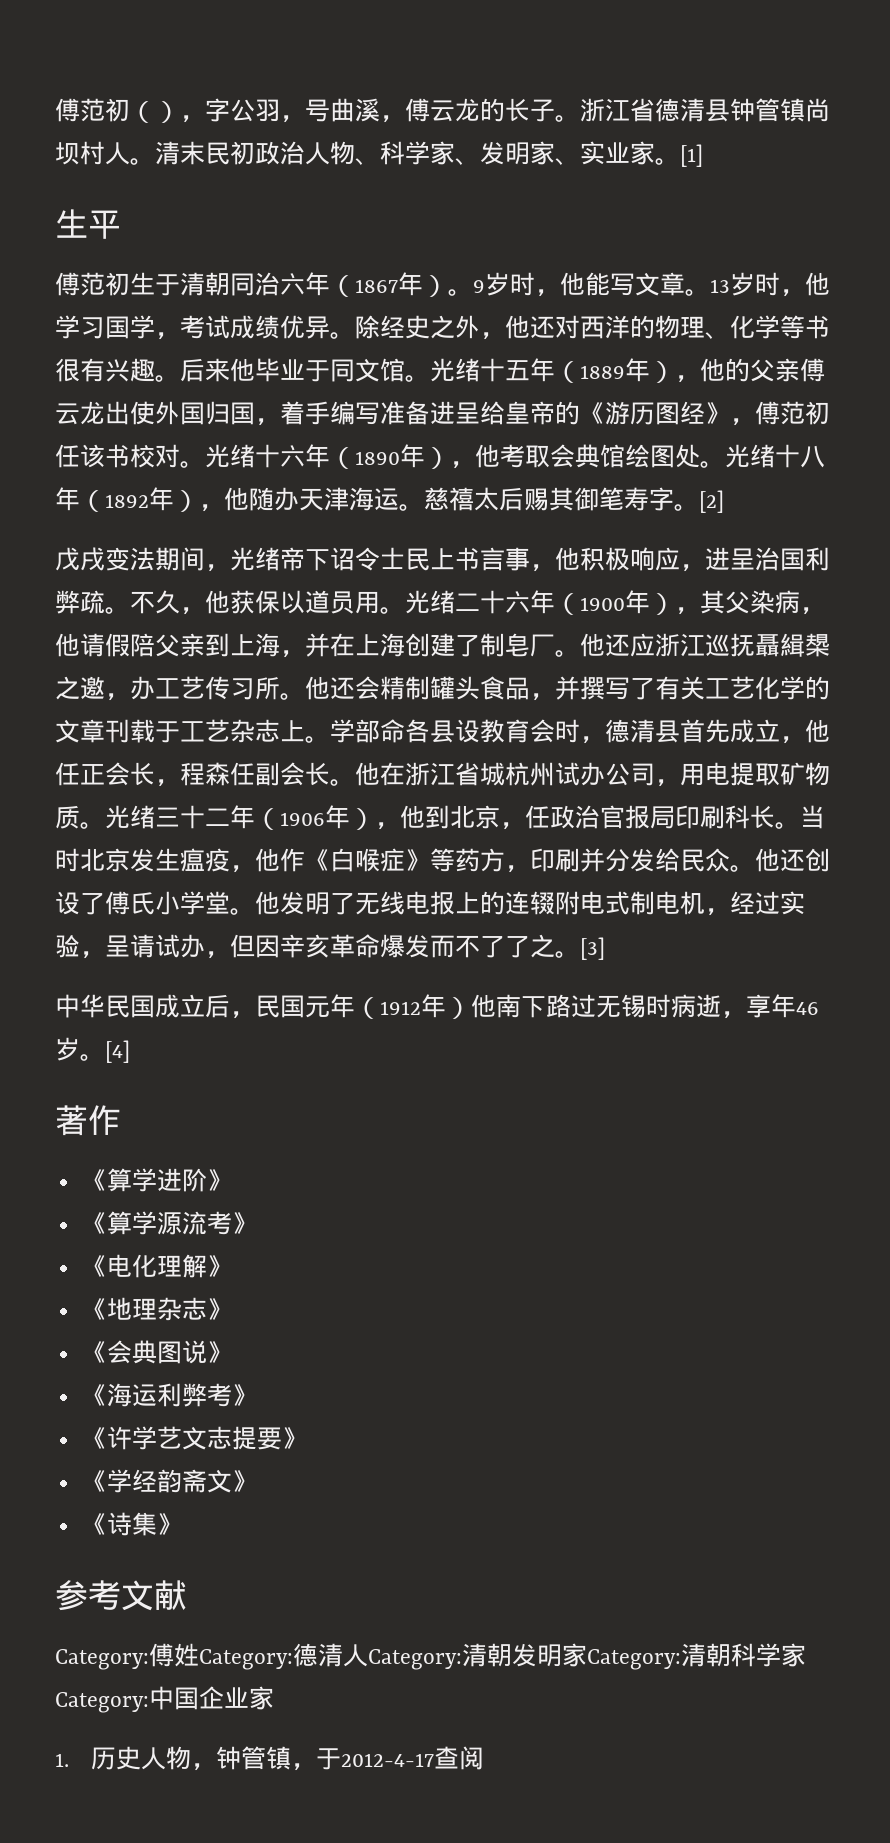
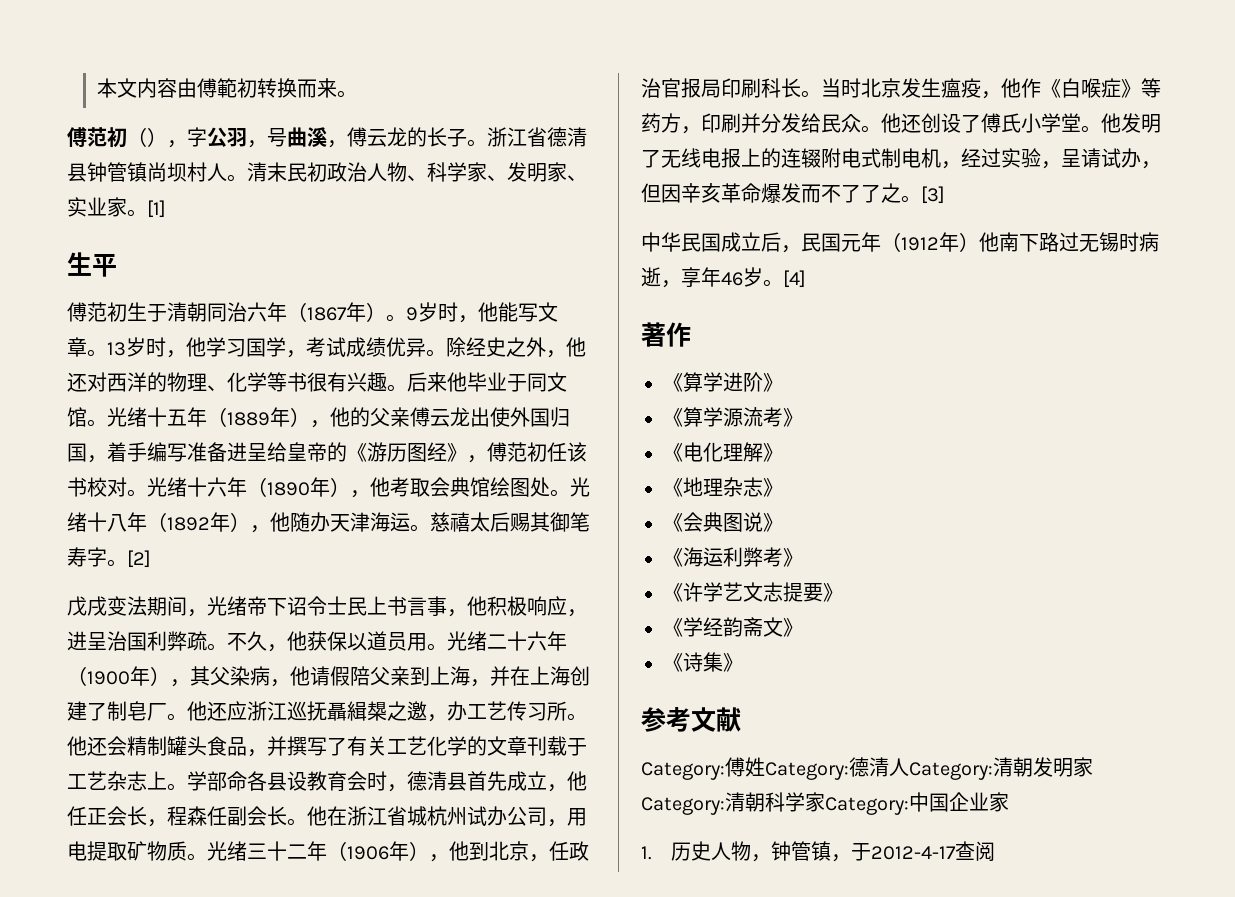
(55, 110) none -> [96,78,357,98] 本文内容由傅範初转换而来。 //

